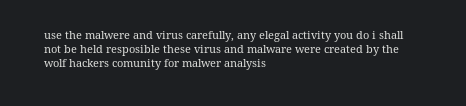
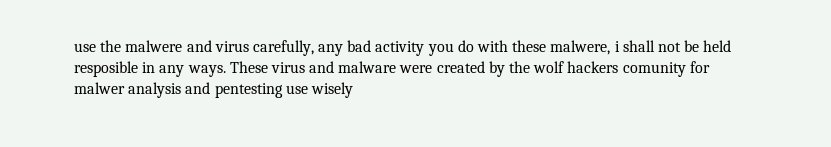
[259,31,290,42] elegal -> [347,40,372,52] bad
(369, 35) none -> [477,40,611,55] with these malwere,
[163,45,191,53] these -> [142,61,268,77] in any ways. These
(266, 64) none -> [185,82,353,98] and pentesting use wisely

